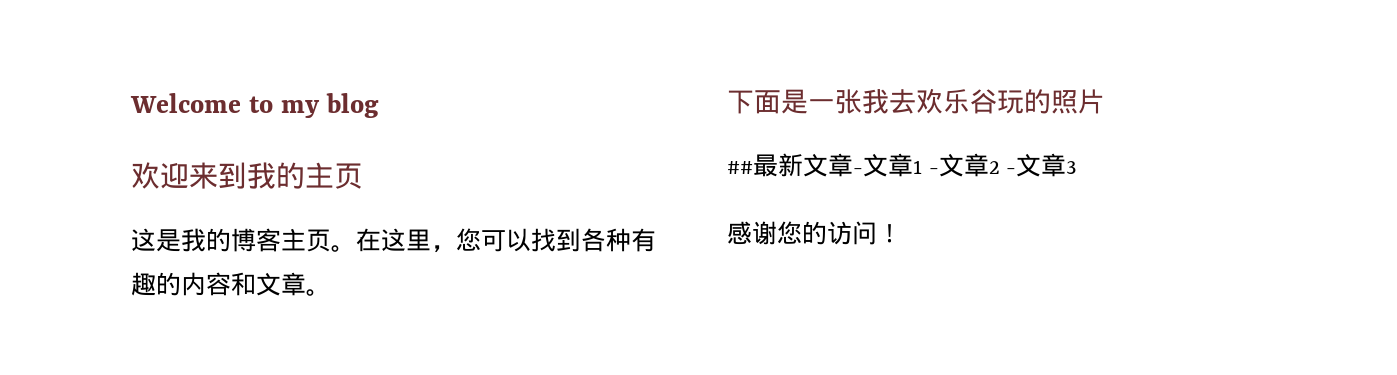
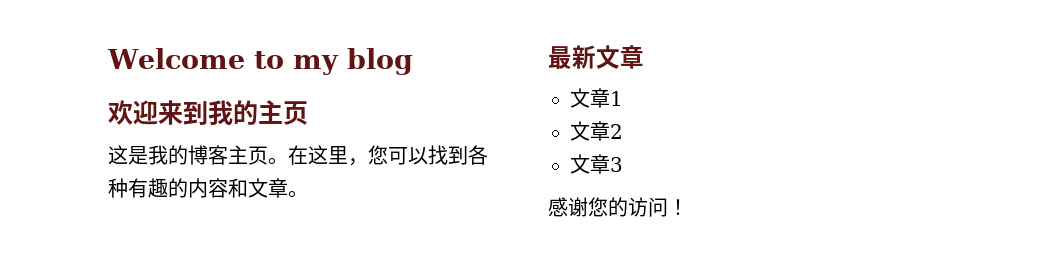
[727,88,1105,114] [727,161,753,174] 下面是一张我去欢乐谷玩的照片 // ## -> (308, 194) none
[853,168,863,174] - -> (644, 57) //
[928,168,939,174] - -> (623, 98) //
[1006,168,1017,174] - -> (623, 131) //

